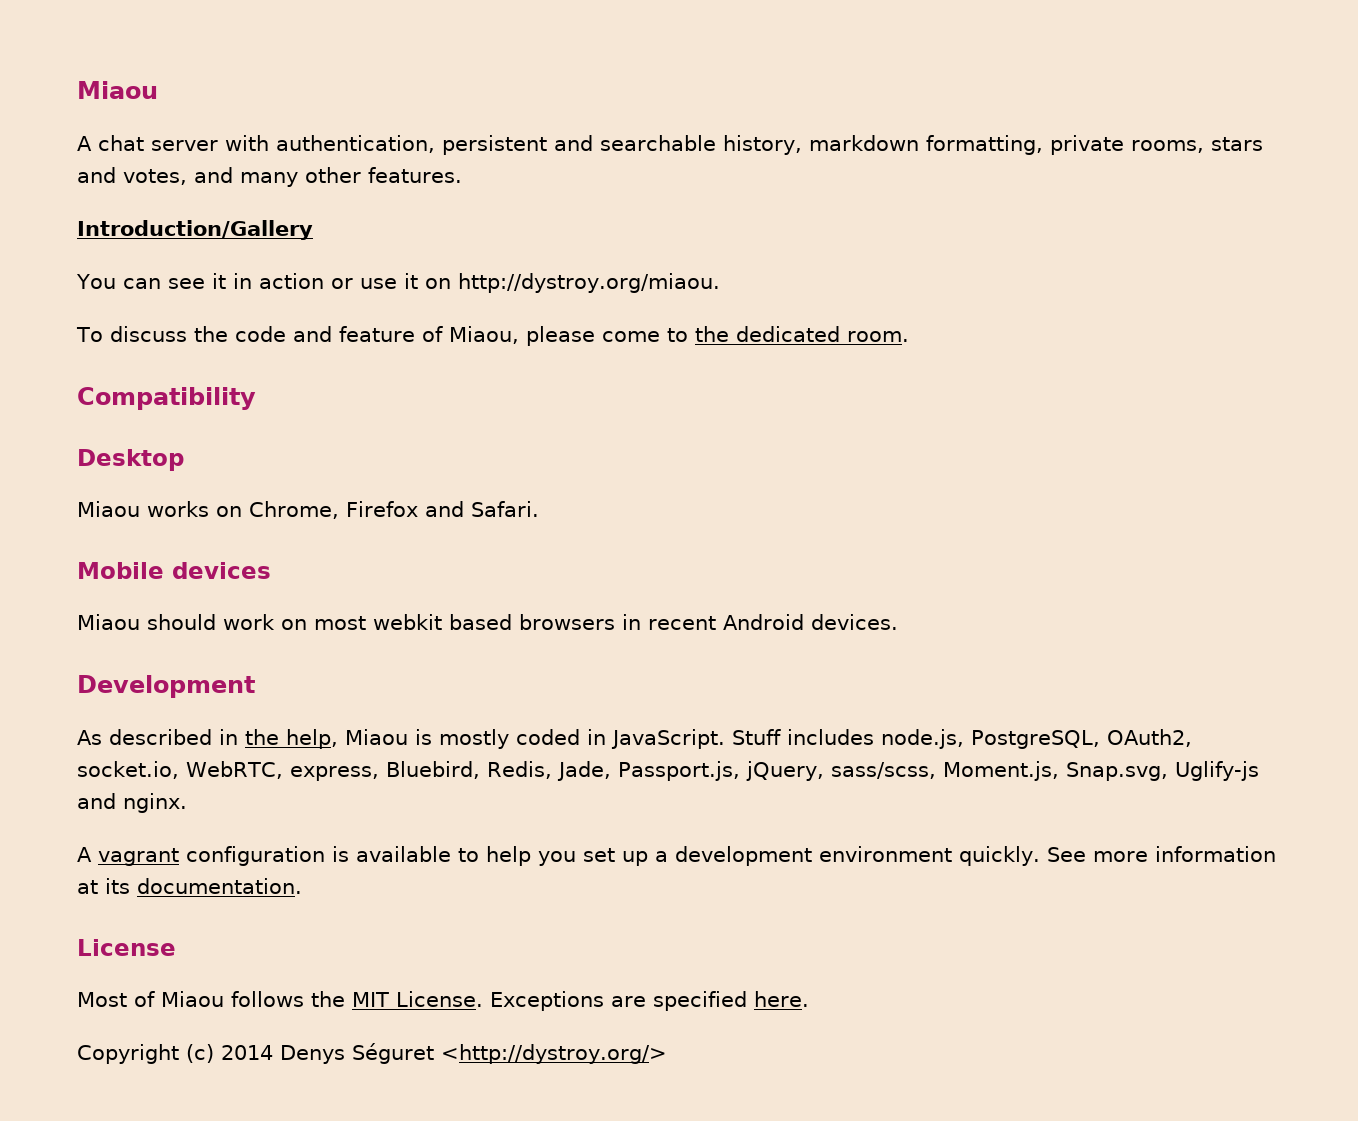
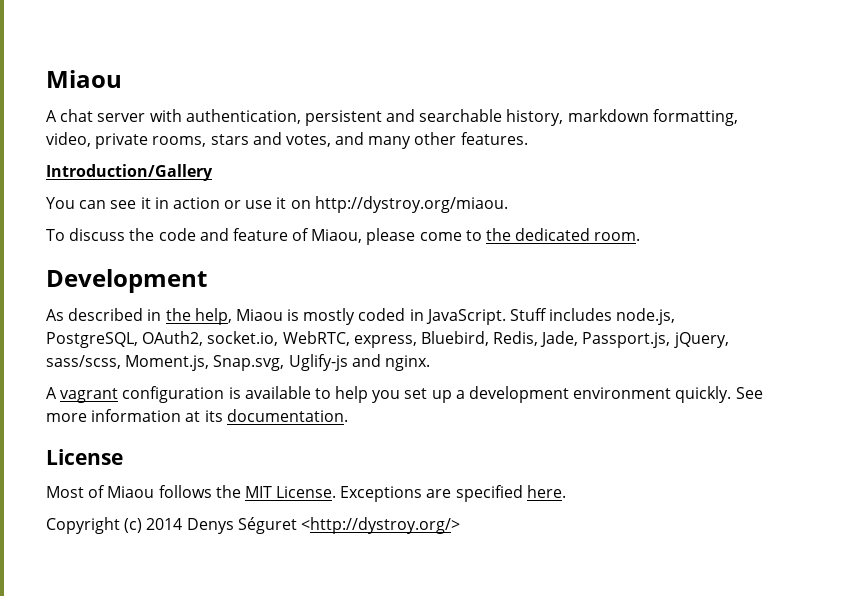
(1043, 145) none -> [46,132,91,147] video,
[77,387,256,410] [77,449,184,471] [77,501,539,519] [77,562,271,579] [77,614,898,630] // Compatibility // Desktop // Miaou works on Chrome, Firefox and Safari. // Mobile devices // Miaou should work on most webkit based browsers in recent Android devices. -> (641, 236) none

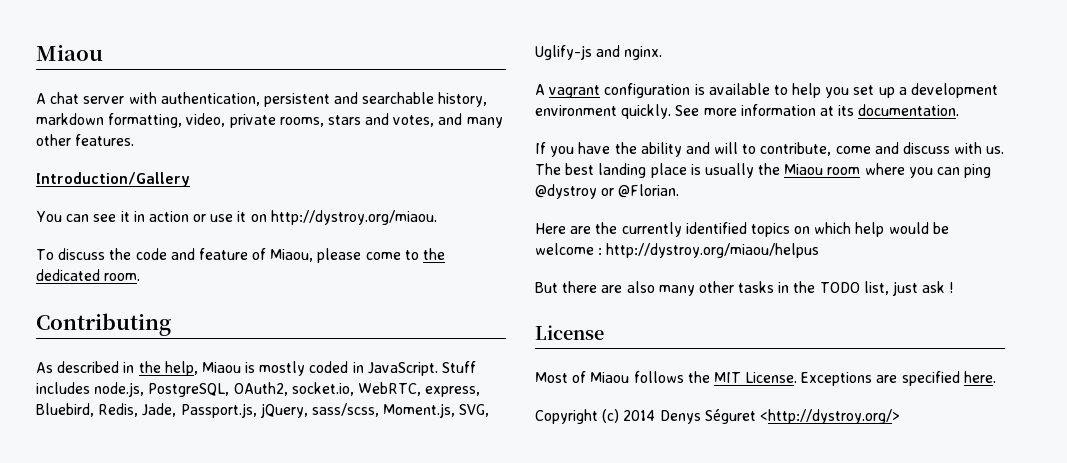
[46,269,207,293] Development -> [36,313,171,336] Contributing
[213,355,285,371] Snap.svg, -> [459,404,490,417] SVG,
(348, 415) none -> [535,142,1005,157] [535,163,992,178] [535,184,680,199] [535,222,949,237] [535,243,820,258] [535,281,954,296] // If you have the ability and will to contribute, come and discuss with us. The best landing place is usually the Miaou room where you can ping @dystroy or @Florian. // Here are the currently identified topics on which help would be welcome : http://dystroy.org/miaou/helpus // But there are also many other tasks in the TODO list, just ask !

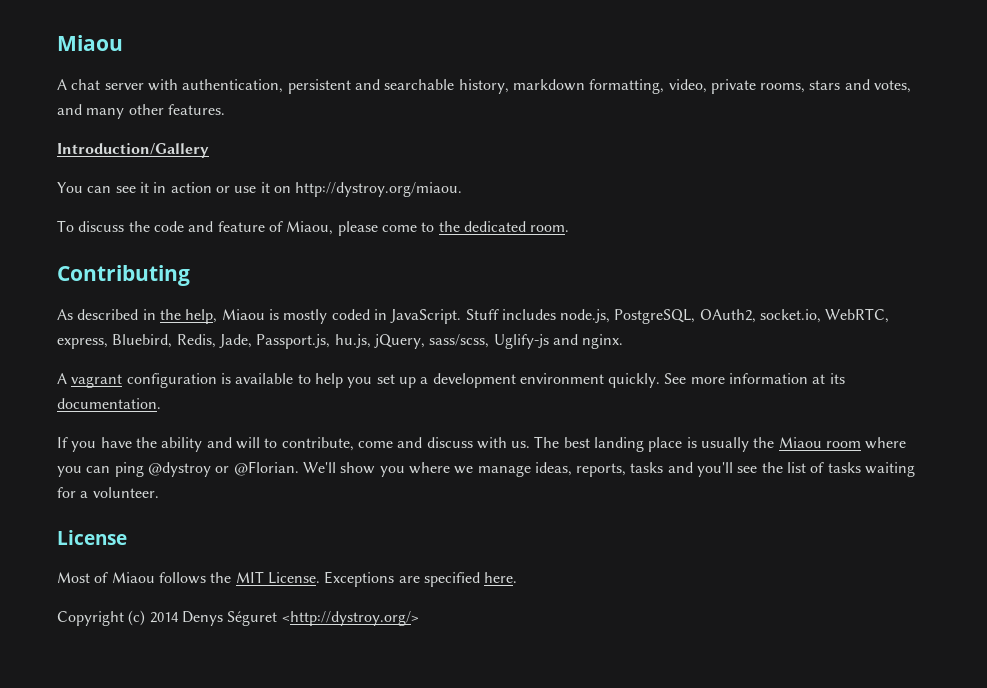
(257, 410) none -> [334,334,371,348] hu.js,
[383,403,490,418] Moment.js, SVG, -> (490, 341) none
[535,222,949,237] [535,243,820,258] [535,281,954,296] // Here are the currently identified topics on which help would be welcome : http://dystroy.org/miaou/helpus // But there are also many other tasks in the TODO list, just ask ! -> [302,462,916,477] [57,487,159,498] We'll show you where we manage ideas, reports, tasks and you'll see the list of tasks waiting for a volunteer.

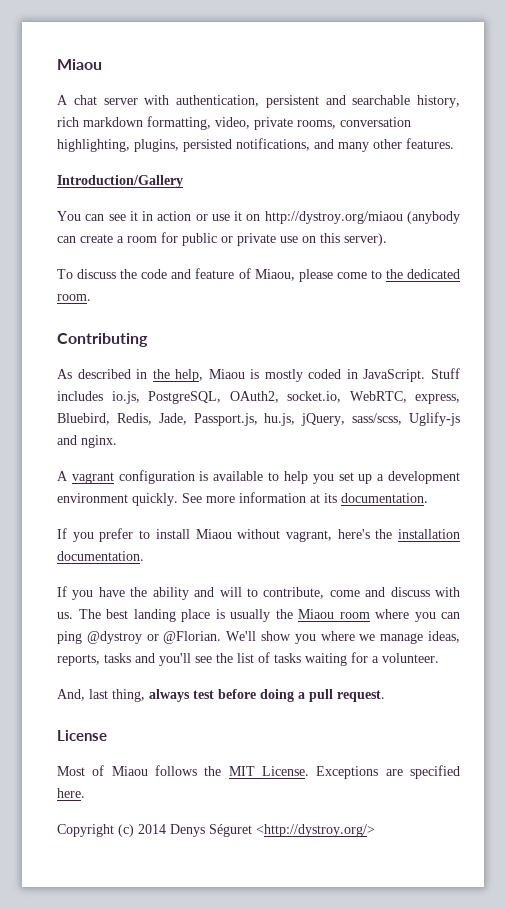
(509, 86) none -> [57,117,79,127] rich
[809,79,912,93] stars and votes, -> [340,117,411,127] [57,138,310,152] conversation highlighting, plugins, persisted notifications,
[295,182,463,197] http://dystroy.org/miaou. -> [264,211,460,224] [57,232,387,246] http://dystroy.org/miaou (anybody can create a room for public or private use on this server).
[560,309,611,323] node.js, -> [111,391,140,404] io.js,
(161, 403) none -> [57,528,460,542] [57,551,144,561] // If you prefer to install Miaou without vagrant, here's the installation documentation.
(159, 492) none -> [57,689,385,702] // And, last thing, always test before doing a pull request.

